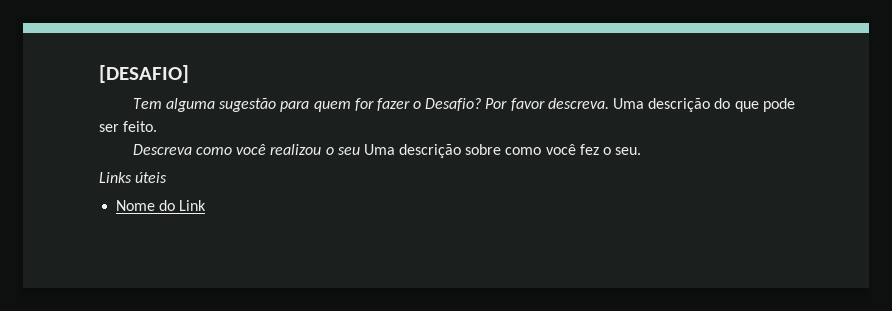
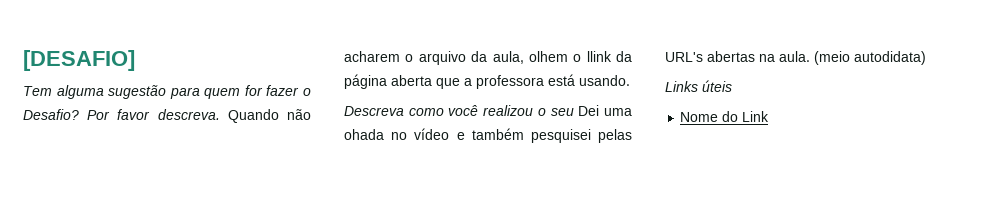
[613,98,795,112] [99,121,158,132] Uma descrição do que pode ser feito. -> [227,109,311,123] [344,51,632,65] [344,74,630,89] Quando não acharem o arquivo da aula, olhem o llink da página aberta que a professora está usando.
[363,144,642,158] Uma descrição sobre como você fez o seu. -> [578,105,632,116] [344,128,632,143] [665,51,926,65] Dei uma ohada no vídeo e também pesquisei pelas URL's abertas na aula. (meio autodidata)

